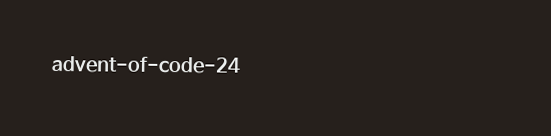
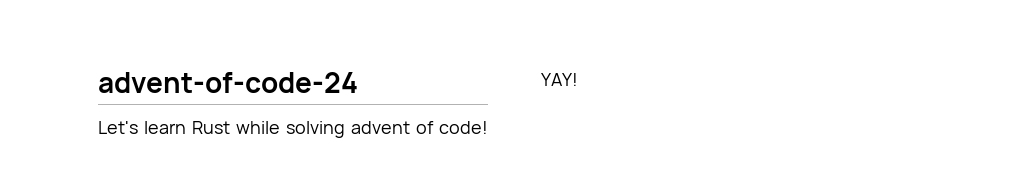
(241, 64) none -> [98,121,488,138] [541,73,578,86] // Let's learn Rust while solving advent of code! YAY!

